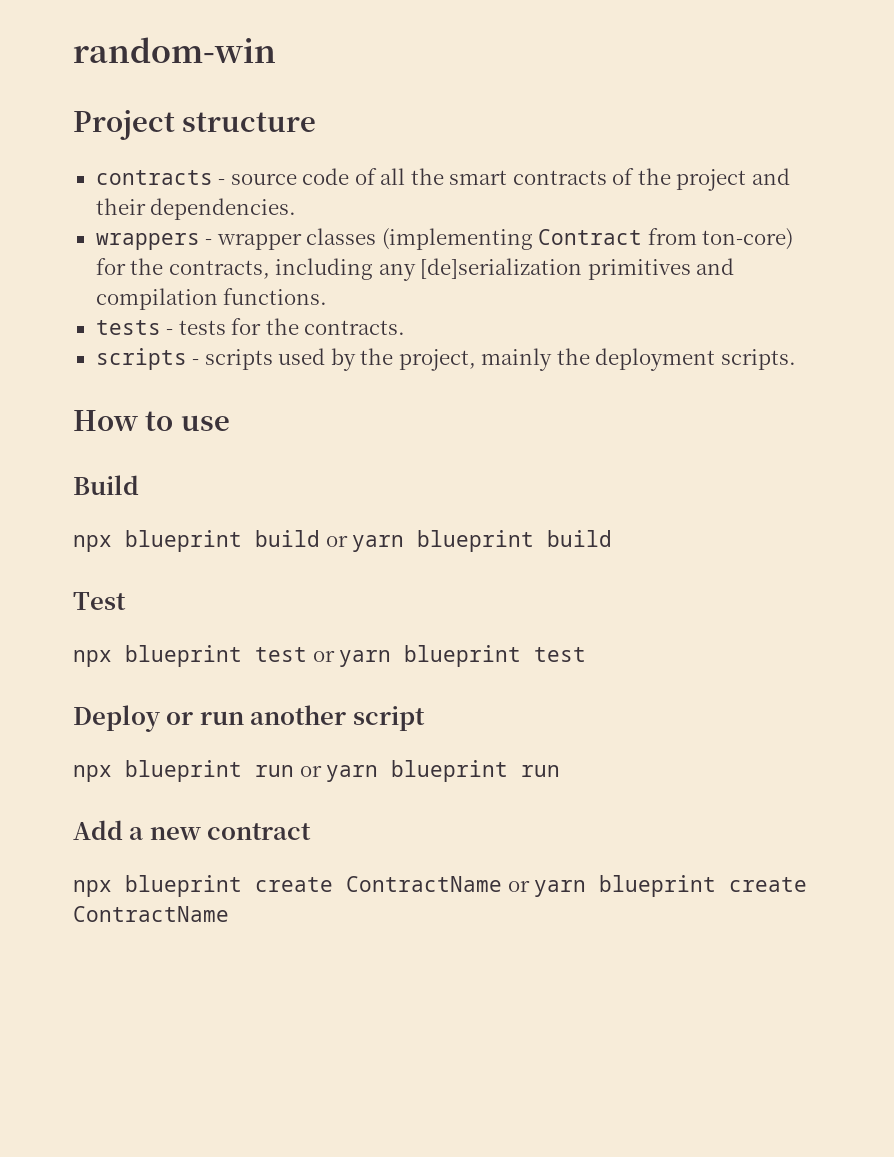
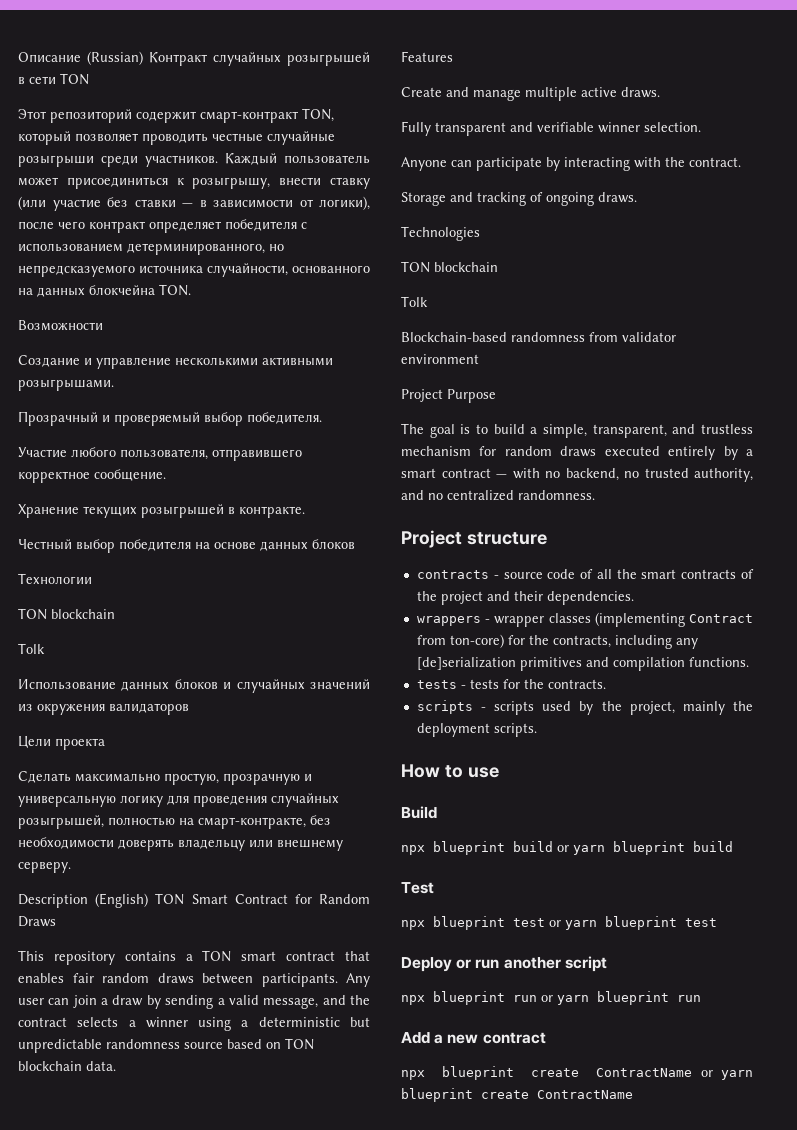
[73,37,276,63] random-win -> [18,51,370,66] [18,73,89,85] [18,108,334,123] [18,131,335,145] [18,153,370,167] [18,177,371,189] [18,196,370,211] [18,219,307,233] [18,243,284,255] [18,263,370,277] [18,284,191,297] [18,320,103,331] [18,355,333,369] [18,379,114,391] [18,411,322,426] [18,447,302,461] [18,469,166,483] [18,504,305,518] [18,539,355,553] [18,573,92,584] [18,608,115,620] [18,643,45,654] [18,679,370,693] [18,703,189,715] [18,736,105,750] [18,771,312,785] [18,793,339,807] [18,815,331,829] [18,837,343,851] [18,862,71,873] [18,893,370,908] [18,916,56,927] [18,950,370,965] [18,973,370,987] [18,995,371,1009] [18,1017,370,1031] [18,1038,314,1053] [18,1061,116,1071] [401,51,453,62] [401,87,660,101] [401,121,701,136] [401,157,741,171] [401,192,637,206] [401,226,480,241] [401,261,498,273] [401,296,428,307] [401,332,676,342] [401,354,479,364] [401,389,496,403] [401,423,753,438] [401,446,753,460] [401,468,753,482] [401,490,595,501] Описание (Russian) Контракт случайных розыгрышей в сети TON // Этот репозиторий содержит смарт-контракт TON, который позволяет проводить честные случайные розыгрыши среди участников. Каждый пользователь может присоединиться к розыгрышу, внести ставку (или участие без ставки — в зависимости от логики), после чего контракт определяет победителя с использованием детерминированного, но непредсказуемого источника случайности, основанного на данных блокчейна TON. // Возможности // Создание и управление несколькими активными розыгрышами. // Прозрачный и проверяемый выбор победителя. // Участие любого пользователя, отправившего корректное сообщение. // Хранение текущих розыгрышей в контракте. // Честный выбор победителя на основе данных блоков // Технологии // TON blockchain // Tolk // Использование данных блоков и случайных значений из окружения валидаторов // Цели проекта // Сделать максимально простую, прозрачную и универсальную логику для проведения случайных розыгрышей, полностью на смарт-контракте, без необходимости доверять владельцу или внешнему серверу. // Description (English) TON Smart Contract for Random Draws // This repository contains a TON smart contract that enables fair random draws between participants. Any user can join a draw by sending a valid message, and the contract selects a winner using a deterministic but unpredictable randomness source based on TON blockchain data. // Features // Create and manage multiple active draws. // Fully transparent and verifiable winner selection. // Anyone can participate by interacting with the contract. // Storage and tracking of ongoing draws. // Technologies // TON blockchain // Tolk // Blockchain-based randomness from validator environment // Project Purpose // The goal is to build a simple, transparent, and trustless mechanism for random draws executed entirely by a smart contract — with no backend, no trusted authority, and no centralized randomness.

